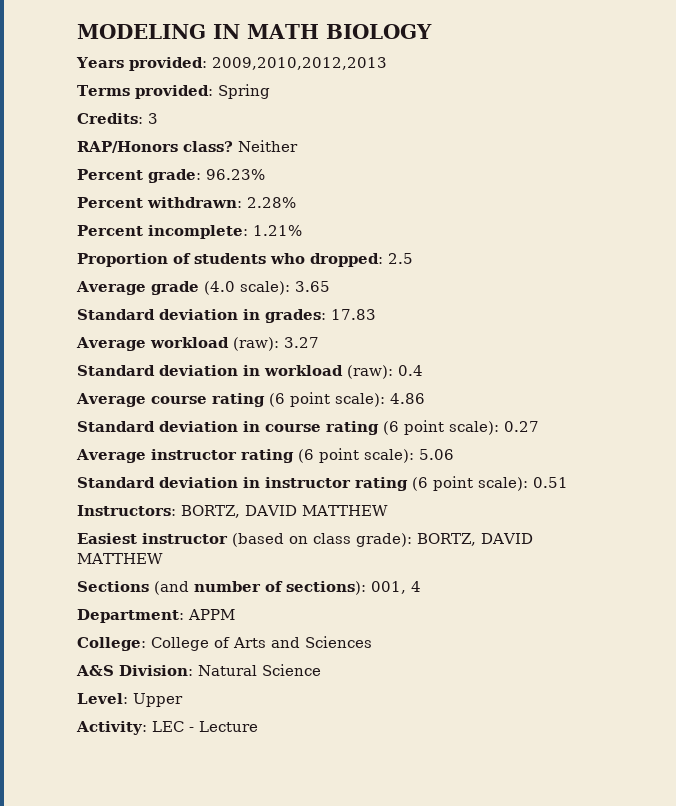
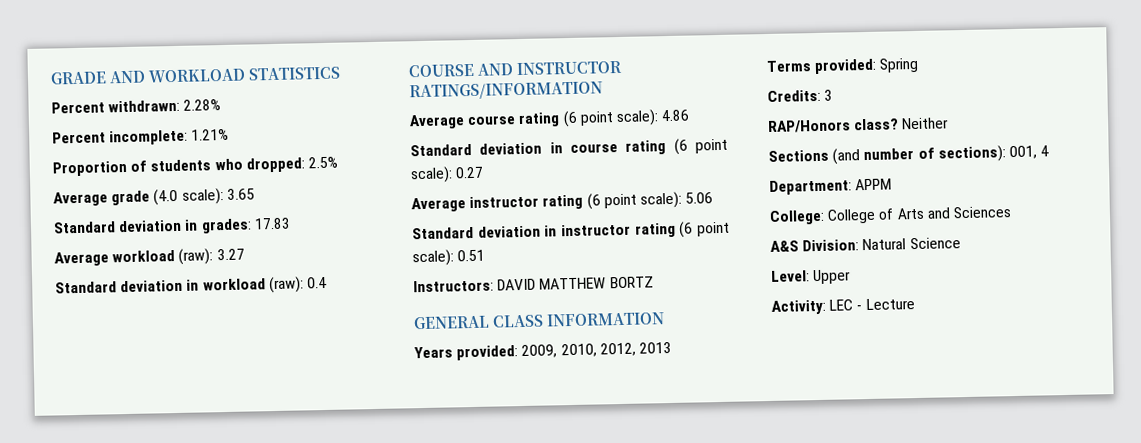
[77,24,432,39] [76,57,387,71] [77,84,270,99] [77,113,158,124] [77,140,298,153] [77,169,265,183] MODELING IN MATH BIOLOGY // Years provided: 2009,2010,2012,2013 // Terms provided: Spring // Credits: 3 // RAP/Honors class? Neither // Percent grade: 96.23% -> [50,66,342,85] GRADE AND WORKLOAD STATISTICS
[388,253,413,264] 2.5 -> [307,156,338,169] 2.5%
(423, 370) none -> [408,60,624,78] [409,81,603,101] // COURSE AND INSTRUCTOR RATINGS/INFORMATION
[181,505,388,518] [77,533,533,547] [77,553,163,564] BORTZ, DAVID MATTHEW // Easiest instructor (based on class grade): BORTZ, DAVID MATTHEW -> [497,276,654,291] [413,312,666,330] [414,341,672,361] [766,57,920,75] [767,89,834,102] [768,117,950,133] DAVID MATTHEW BORTZ // GENERAL CLASS INFORMATION // Years provided: 2009, 2010, 2012, 2013 // Terms provided: Spring // Credits: 3 // RAP/Honors class? Neither

